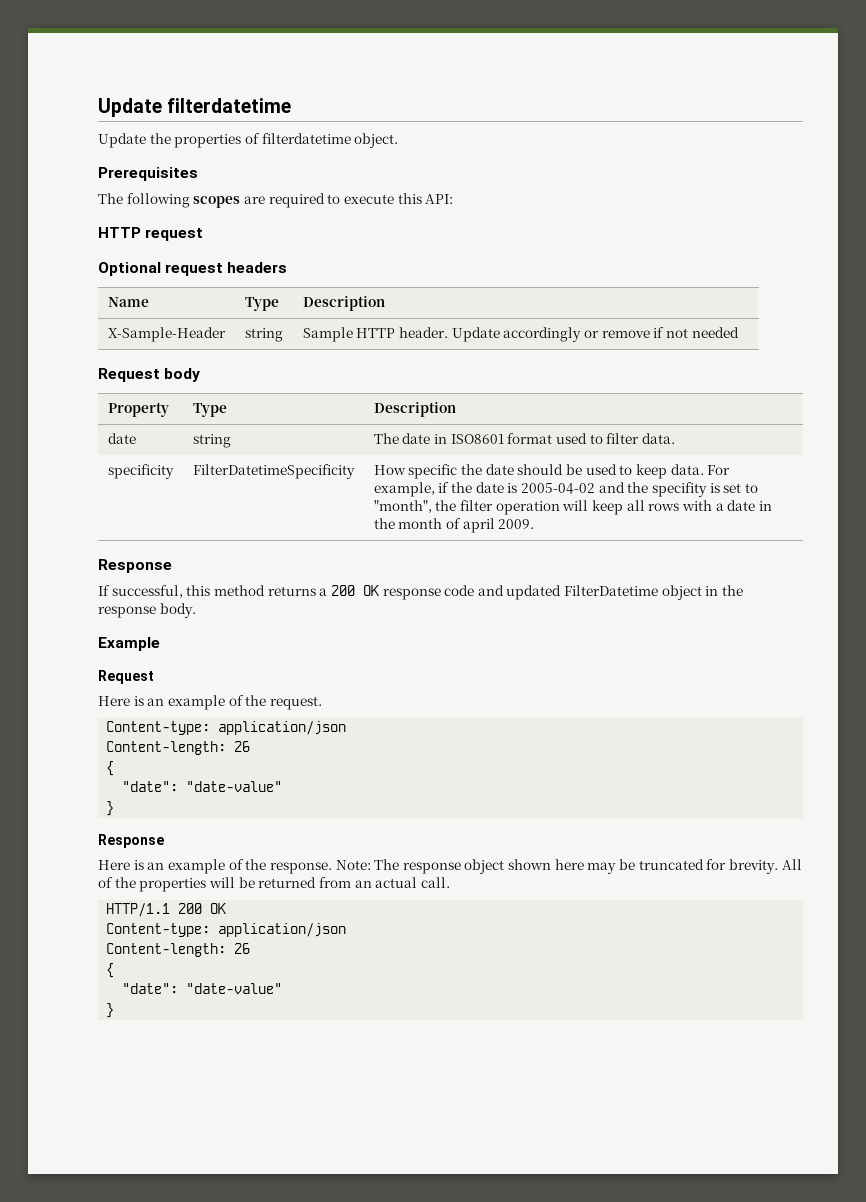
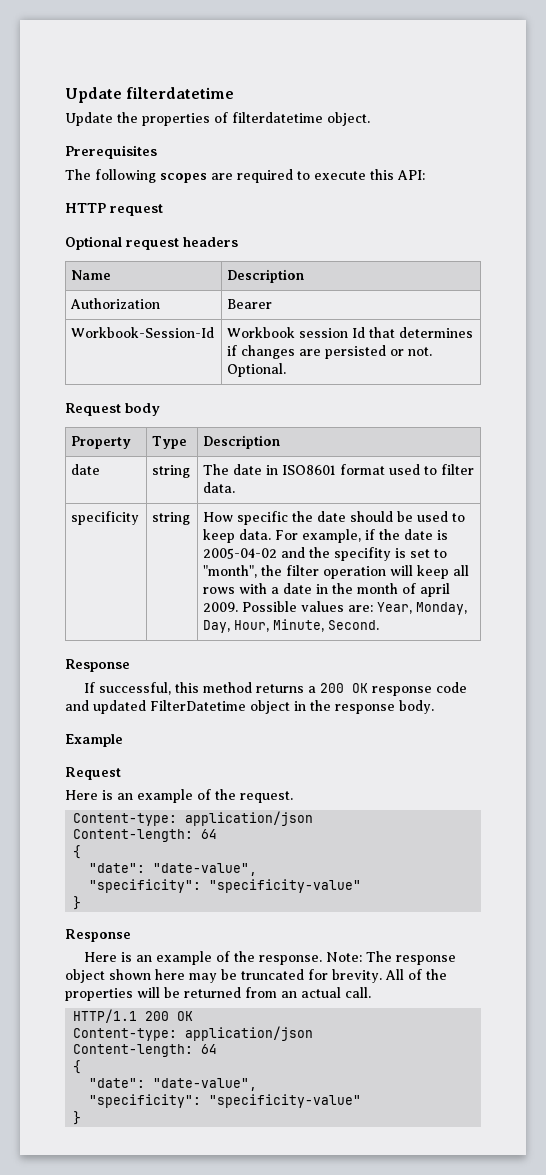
[244,297,279,311] [302,296,385,311] [107,327,226,342] [244,328,283,342] [302,327,739,342] | Type | Description // X-Sample-Header | string | Sample HTTP header. Update accordingly or remove if not needed -> [227,269,305,283] [70,298,161,309] [227,299,273,309] [71,327,215,338] [227,327,474,338] [227,345,433,359] [227,363,287,377] | Description // Authorization | Bearer // Workbook-Session-Id | Workbook session Id that determines if changes are persisted or not. Optional.
[192,464,355,479] FilterDatetimeSpecificity -> [152,512,191,525] string
(535, 524) none -> [242,601,468,615] [203,619,380,633] Possible values are: Year, Monday, Day, Hour, Minute, Second.
[234,741,251,752] [106,761,115,776] [122,781,283,792] 26 // { // "date": "date-value" -> [201,829,218,839] [73,845,82,859] [89,863,258,876] [89,879,362,893] 64 // { // "date": "date-value", // "specificity": "specificity-value"
[234,943,251,954] [106,963,115,978] [122,983,283,994] 26 // { // "date": "date-value" -> [201,1044,218,1054] [73,1060,82,1074] [89,1078,258,1091] [89,1094,362,1108] 64 // { // "date": "date-value", // "specificity": "specificity-value"

